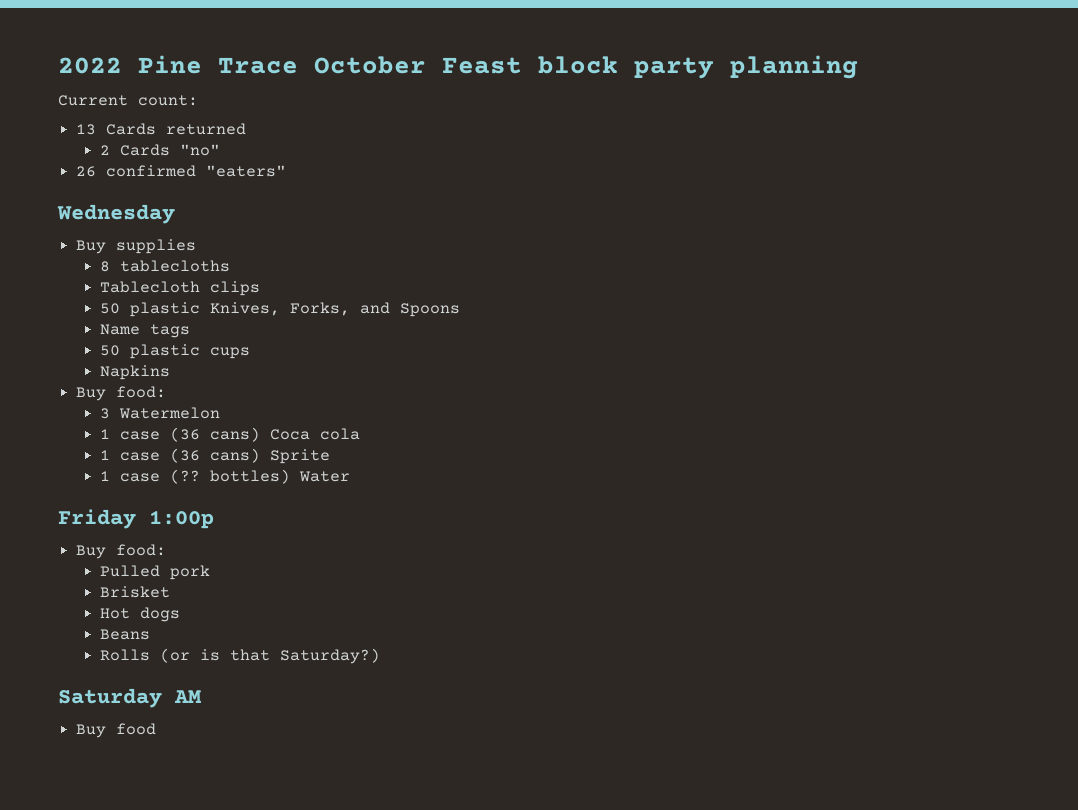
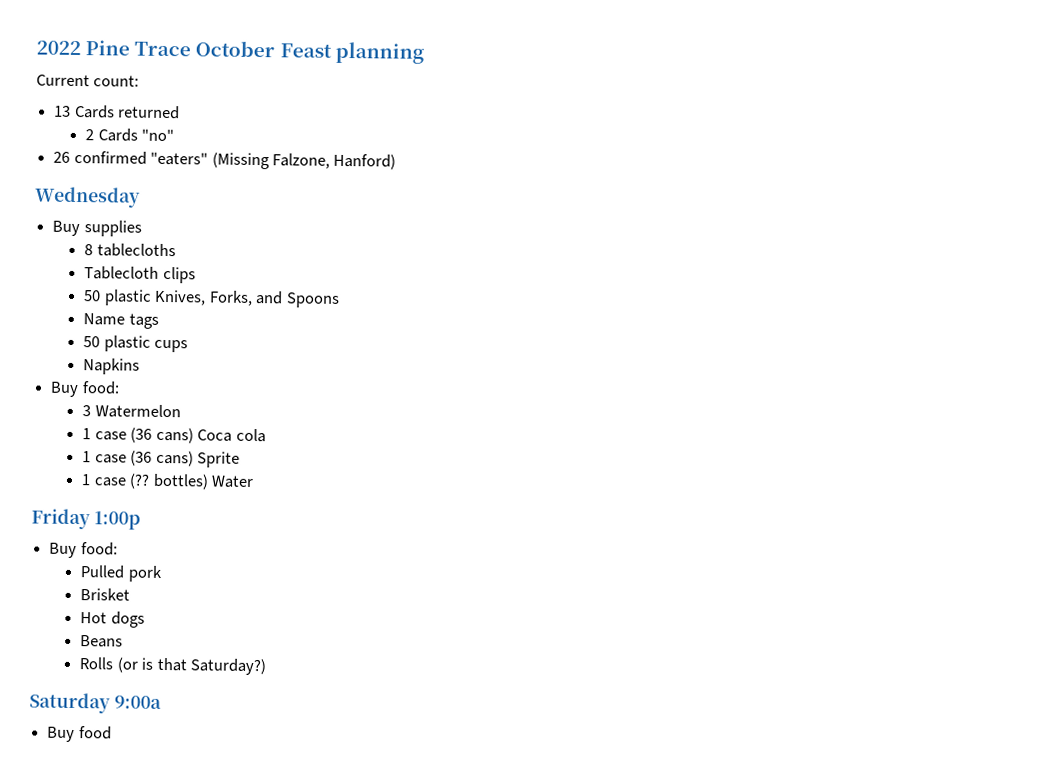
[538,56,714,79] block party -> (332, 50) none
(287, 171) none -> [211,152,397,170] (Missing Falzone, Hanford)
[174,690,202,703] AM -> [113,695,162,709] 9:00a

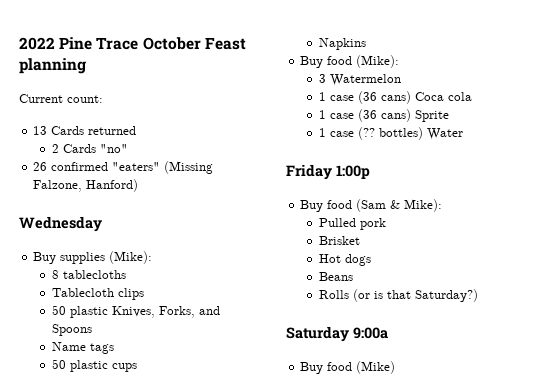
(142, 228) none -> [109,251,153,264] (Mike):
[81,381,120,395] food: -> [327,55,400,68] food (Mike):
[80,542,118,556] food: -> [327,199,443,212] food (Sam & Mike):
(112, 733) none -> [356,361,396,374] (Mike)

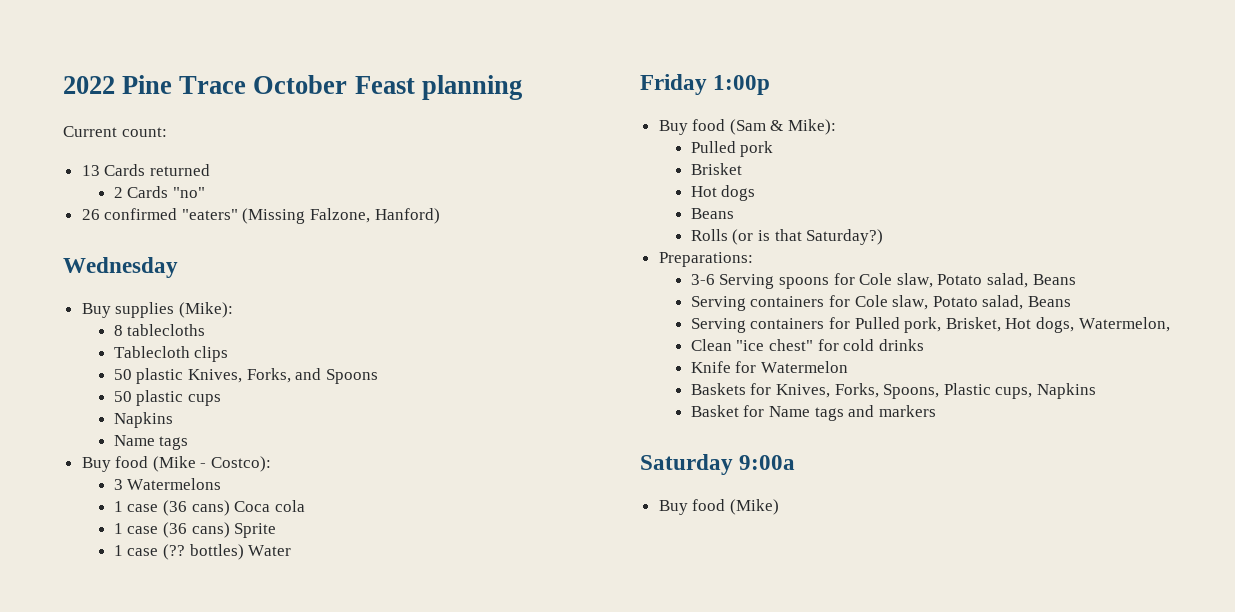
[51,342,114,354] // Name tags -> (378, 376) none
[300,55,400,68] // Buy food (Mike): -> [113,435,189,450] [81,456,272,472] // Name tags // Buy food (Mike - Costco):
[329,74,401,86] Watermelon -> [127,478,222,490] Watermelons
(478, 295) none -> [658,252,753,267] [690,273,1076,289] [690,295,1072,311] [690,317,1170,333] [690,339,924,351] [690,361,849,373] [690,383,1097,399] [690,405,936,421] // Preparations: // 3-6 Serving spoons for Cole slaw, Potato salad, Beans // Serving containers for Cole slaw, Potato salad, Beans // Serving containers for Pulled pork, Brisket, Hot dogs, Watermelon, // Clean "ice chest" for cold drinks // Knife for Watermelon // Baskets for Knives, Forks, Spoons, Plastic cups, Napkins // Basket for Name tags and markers

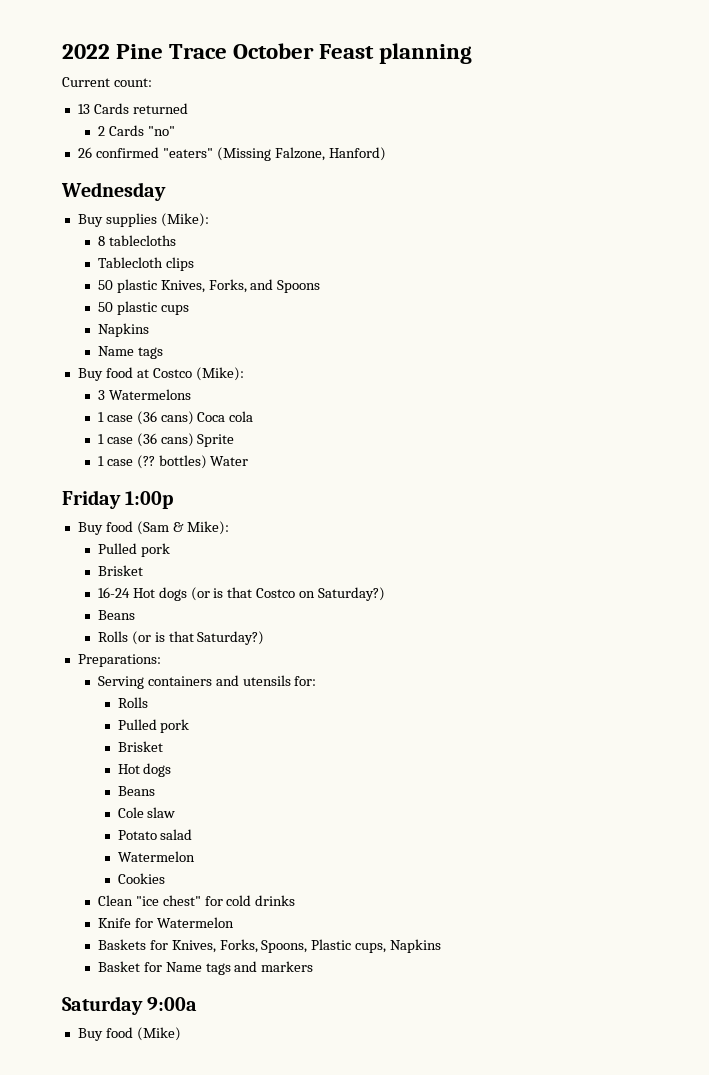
[152,456,272,472] (Mike - Costco): -> [136,367,244,381] at Costco (Mike):
[690,185,756,201] Hot dogs -> [97,587,386,601] 16-24 Hot dogs (or is that Costco on Saturday?)
[690,273,1076,289] [690,295,1072,311] [690,317,1170,333] 3-6 Serving spoons for Cole slaw, Potato salad, Beans // Serving containers for Cole slaw, Potato salad, Beans // Serving containers for Pulled pork, Brisket, Hot dogs, Watermelon, -> [97,675,317,689] [117,697,148,708] [117,719,190,733] [117,741,163,752] [117,763,172,777] [117,786,155,796] [117,807,176,818] [117,829,193,840] [117,851,195,862] [117,873,165,884] Serving containers and utensils for: // Rolls // Pulled pork // Brisket // Hot dogs // Beans // Cole slaw // Potato salad // Watermelon // Cookies

